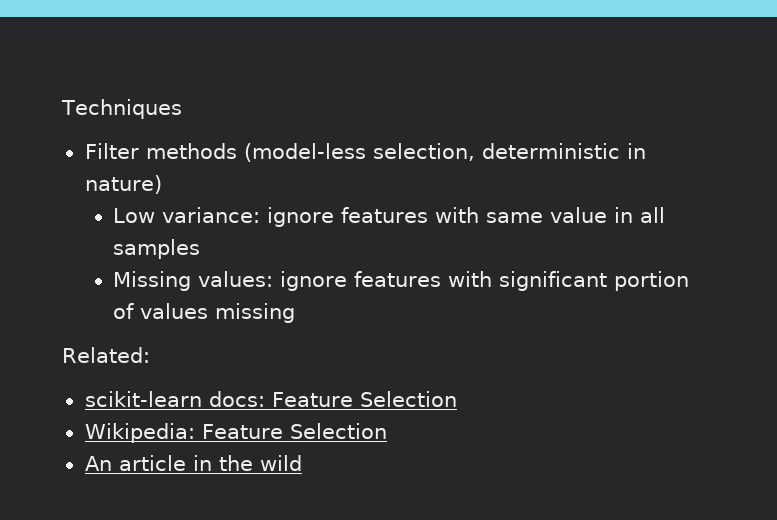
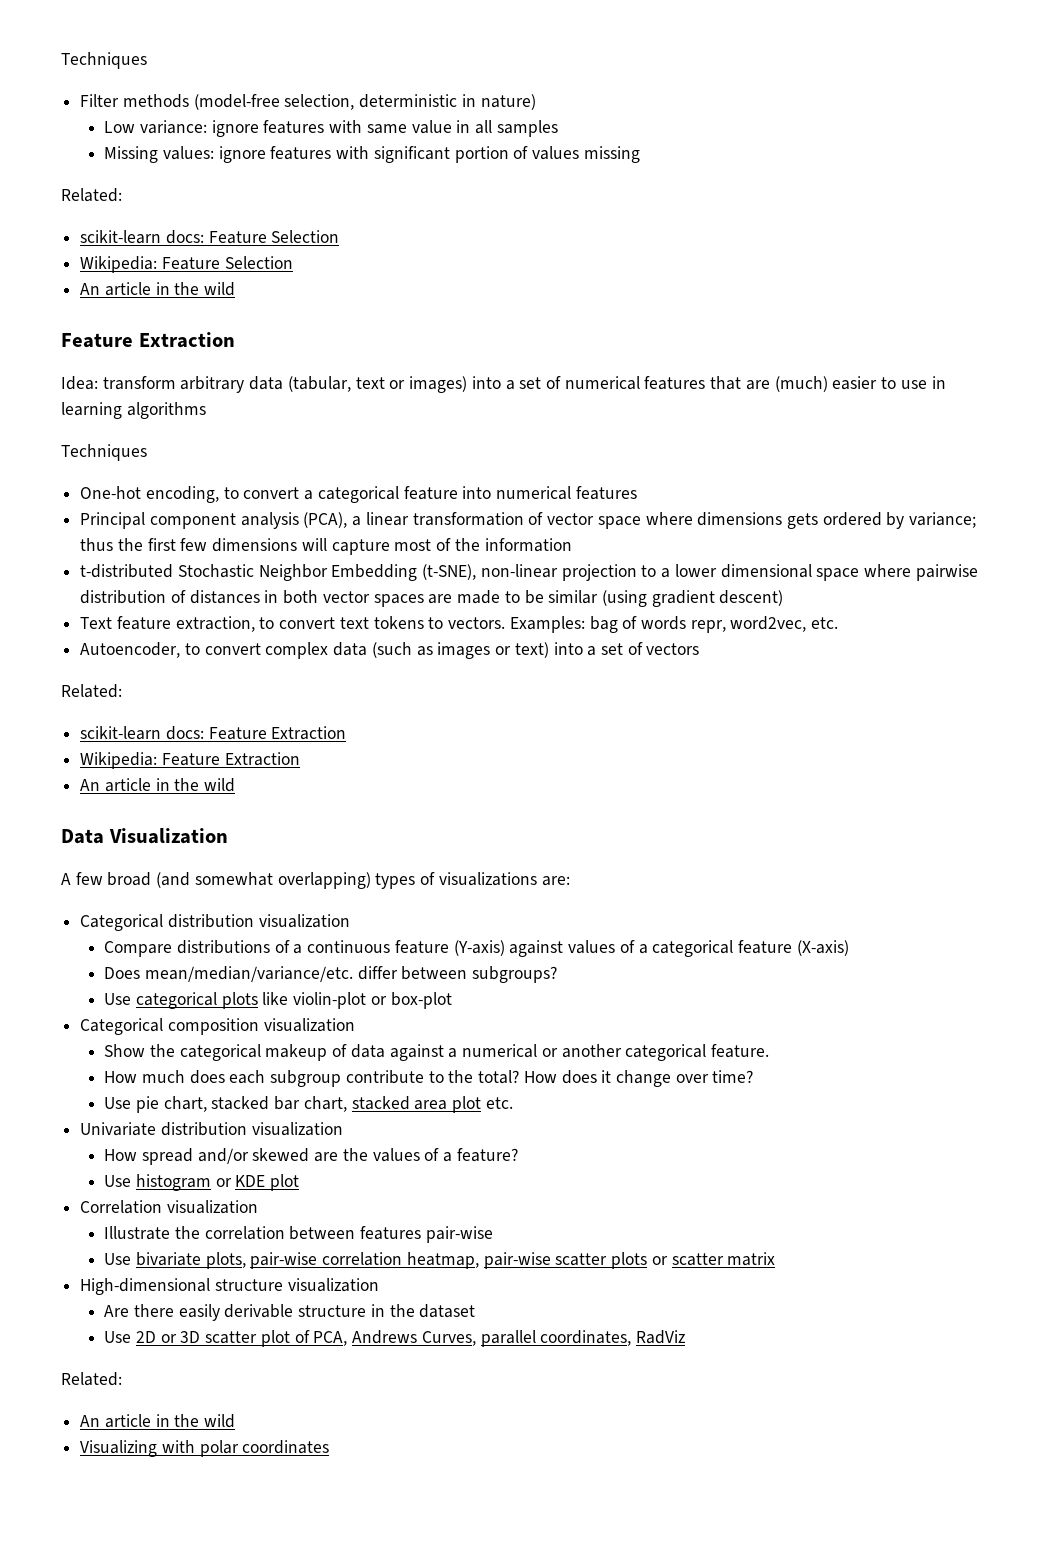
[243,143,366,162] (model-less -> [193,94,280,110] (model-free
(302, 463) none -> [61,332,235,348] [61,376,946,393] [61,402,206,419] [61,444,147,461] [80,486,637,503] [80,512,977,529] [80,538,572,555] [80,564,978,581] [80,590,784,607] [80,616,839,633] [80,642,700,659] [61,684,122,698] [80,726,347,740] [80,752,300,769] [80,778,236,792] [61,828,228,844] [61,872,570,889] [80,914,350,931] [104,940,849,957] [104,966,558,983] [104,992,452,1009] [80,1018,355,1035] [104,1044,770,1061] [104,1070,754,1087] [104,1096,513,1113] [80,1122,343,1136] [104,1148,518,1165] [104,1174,300,1191] [80,1200,258,1214] [104,1226,493,1243] [104,1252,776,1269] [80,1278,379,1295] [104,1304,476,1321] [104,1330,686,1347] [61,1372,122,1386] [80,1414,236,1428] [80,1440,330,1457] // Feature Extraction // Idea: transform arbitrary data (tabular, text or images) into a set of numerical features that are (much) easier to use in learning algorithms // Techniques // One-hot encoding, to convert a categorical feature into numerical features // Principal component analysis (PCA), a linear transformation of vector space where dimensions gets ordered by variance; thus the first few dimensions will capture most of the information // t-distributed Stochastic Neighbor Embedding (t-SNE), non-linear projection to a lower dimensional space where pairwise distribution of distances in both vector spaces are made to be similar (using gradient descent) // Text feature extraction, to convert text tokens to vectors. Examples: bag of words repr, word2vec, etc. // Autoencoder, to convert complex data (such as images or text) into a set of vectors // Related: // scikit-learn docs: Feature Extraction // Wikipedia: Feature Extraction // An article in the wild // Data Visualization // A few broad (and somewhat overlapping) types of visualizations are: // Categorical distribution visualization // Compare distributions of a continuous feature (Y-axis) against values of a categorical feature (X-axis) // Does mean/median/variance/etc. differ between subgroups? // Use categorical plots like violin-plot or box-plot // Categorical composition visualization // Show the categorical makeup of data against a numerical or another categorical feature. // How much does each subgroup contribute to the total? How does it change over time? // Use pie chart, stacked bar chart, stacked area plot etc. // Univariate distribution visualization // How spread and/or skewed are the values of a feature? // Use histogram or KDE plot // Correlation visualization // Illustrate the correlation between features pair-wise // Use bivariate plots, pair-wise correlation heatmap, pair-wise scatter plots or scatter matrix // High-dimensional structure visualization // Are there easily derivable structure in the dataset // Use 2D or 3D scatter plot of PCA, Andrews Curves, parallel coordinates, RadViz // Related: // An article in the wild // Visualizing with polar coordinates

